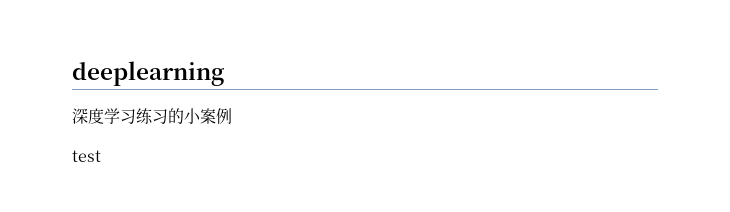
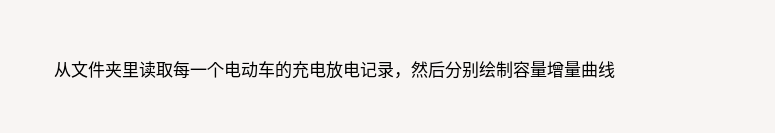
[72,61,224,86] [72,108,232,124] [72,150,101,162] deeplearning // 深度学习练习的小案例 // test -> [54,61,615,79] 从文件夹里读取每一个电动车的充电放电记录，然后分别绘制容量增量曲线

